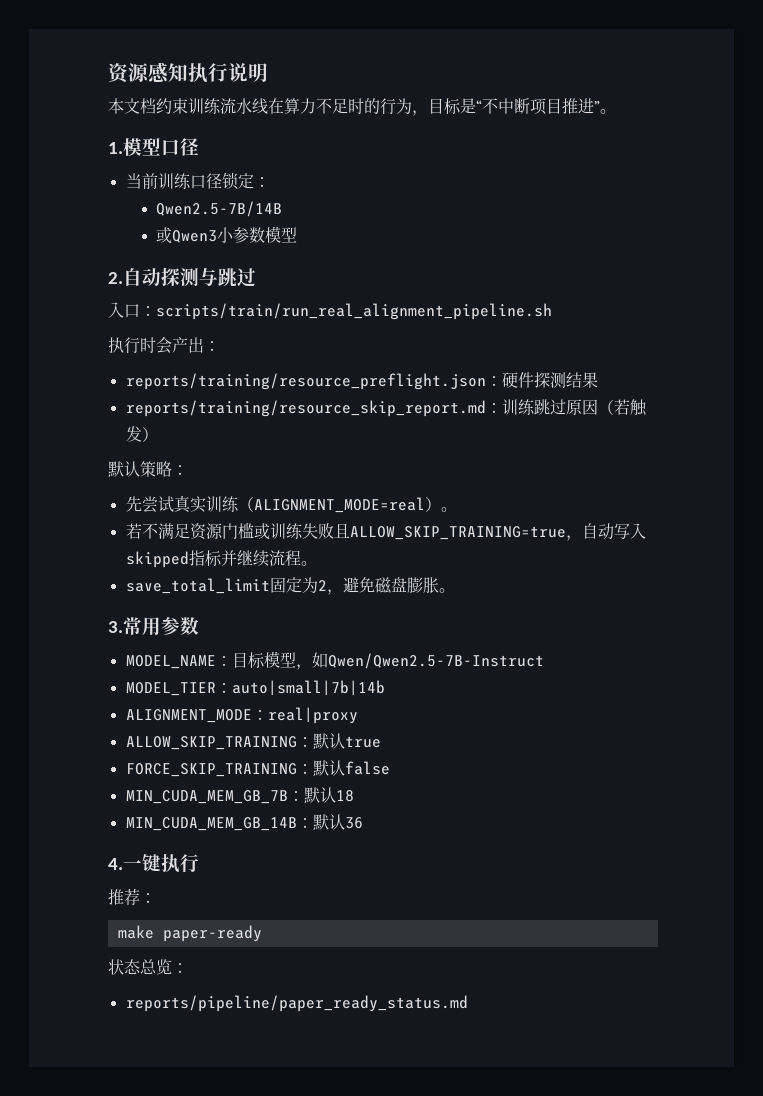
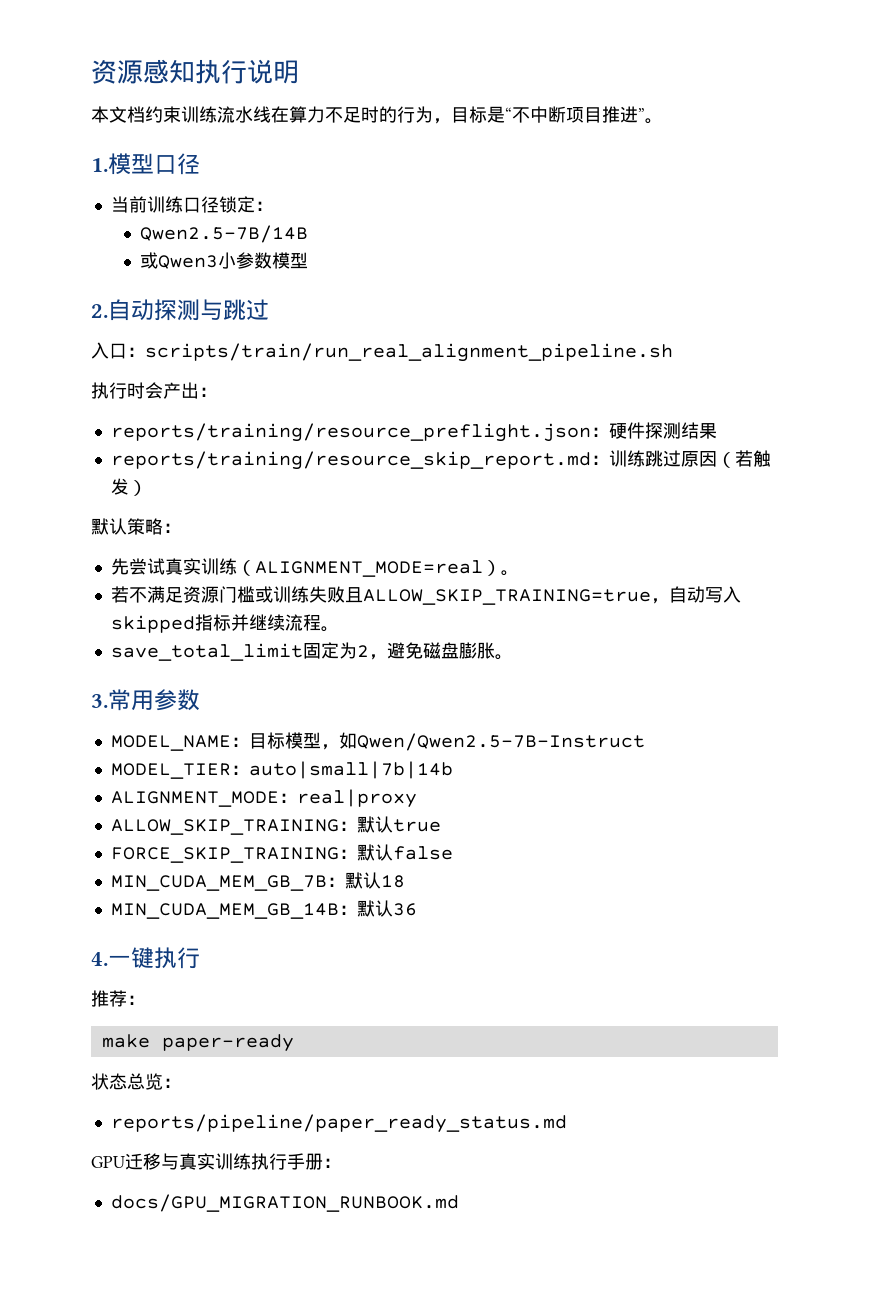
(468, 1003) none -> [91,1153,341,1170] [110,1194,459,1212] // GPU迁移与真实训练执行手册： // docs/GPU_MIGRATION_RUNBOOK.md

